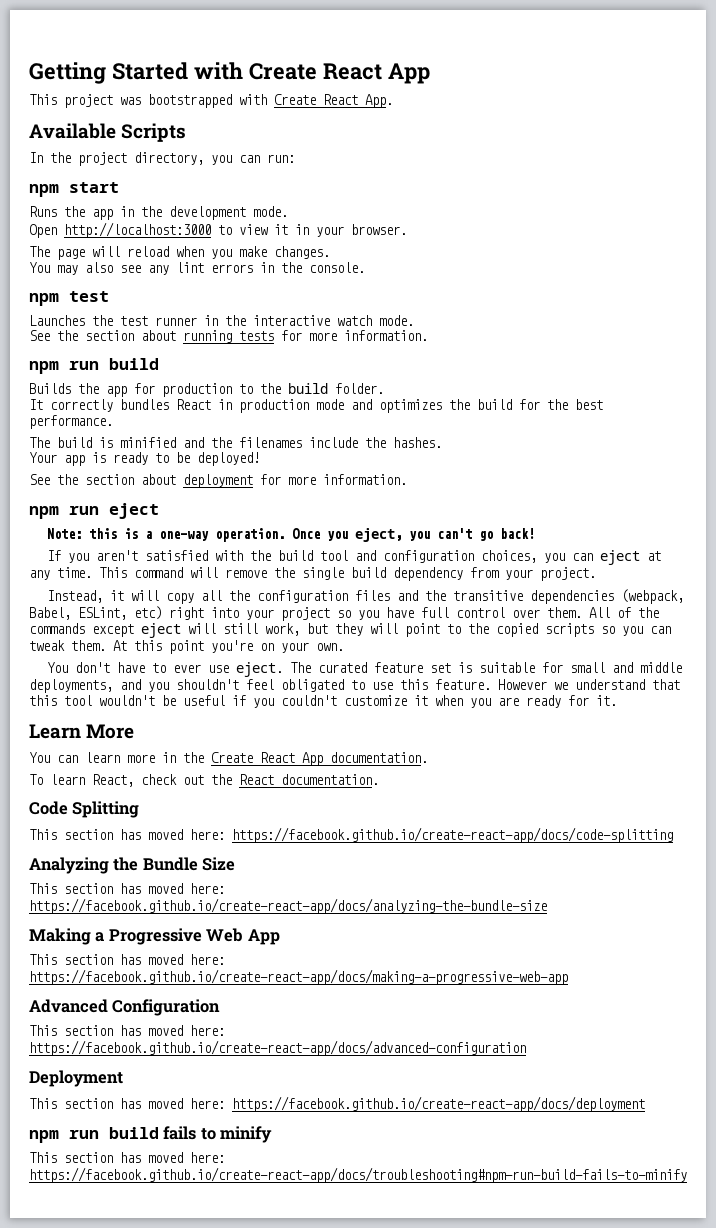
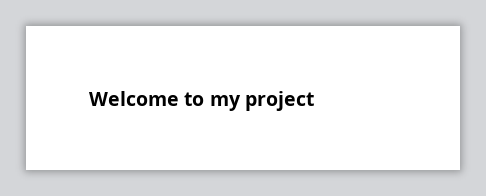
[29,62,430,84] [29,94,393,108] [29,123,187,142] [29,152,295,166] [29,182,119,197] [29,206,288,220] [29,222,407,238] [29,246,330,260] [29,262,365,275] [29,291,109,306] [29,315,414,326] [29,330,428,343] [29,358,159,374] [29,383,384,397] [29,399,603,413] [29,415,113,429] [29,437,442,448] [29,452,260,466] [29,474,407,488] [29,503,159,519] [47,528,536,542] [47,550,662,565] [29,567,596,581] [47,589,685,604] [29,606,659,621] [29,623,671,638] [29,640,344,654] [47,662,683,677] [29,679,680,693] [29,695,617,708] [29,724,135,739] [29,752,428,766] [29,774,379,787] [29,801,140,818] [29,827,673,843] [29,857,236,874] [29,883,225,894] [29,898,547,914] [29,928,280,945] [29,954,225,965] [29,969,568,985] [29,999,221,1016] [29,1025,225,1036] [29,1040,526,1056] [29,1070,123,1087] [29,1096,645,1112] [29,1126,273,1143] [29,1152,225,1163] [29,1167,687,1183] Getting Started with Create React App // This project was bootstrapped with Create React App. // Available Scripts // In the project directory, you can run: // npm start // Runs the app in the development mode. // Open http://localhost:3000 to view it in your browser. // The page will reload when you make changes. // You may also see any lint errors in the console. // npm test // Launches the test runner in the interactive watch mode. // See the section about running tests for more information. // npm run build // Builds the app for production to the build folder. // It correctly bundles React in production mode and optimizes the build for the best performance. // The build is minified and the filenames include the hashes. // Your app is ready to be deployed! // See the section about deployment for more information. // npm run eject // Note: this is a one-way operation. Once you eject, you can't go back! // If you aren't satisfied with the build tool and configuration choices, you can eject at any time. This command will remove the single build dependency from your project. // Instead, it will copy all the configuration files and the transitive dependencies (webpack, Babel, ESLint, etc) right into your project so you have full control over them. All of the commands except eject will still work, but they will point to the copied scripts so you can tweak them. At this point you're on your own. // You don't have to ever use eject. The curated feature set is suitable for small and middle deployments, and you shouldn't feel obligated to use this feature. However we understand that this tool wouldn't be useful if you couldn't customize it when you are ready for it. // Learn More // You can learn more in the Create React App documentation. // To learn React, check out the React documentation. // Code Splitting // This section has moved here: https://facebook.github.io/create-react-app/docs/code-splitting // Analyzing the Bundle Size // This section has moved here: https://facebook.github.io/create-react-app/docs/analyzing-the-bundle-size // Making a Progressive Web App // This section has moved here: https://facebook.github.io/create-react-app/docs/making-a-progressive-web-app // Advanced Configuration // This section has moved here: https://facebook.github.io/create-react-app/docs/advanced-configuration // Deployment // This section has moved here: https://facebook.github.io/create-react-app/docs/deployment // npm run build fails to minify // This section has moved here: https://facebook.github.io/create-react-app/docs/troubleshooting#npm-run-build-fails-to-minify -> [89,91,314,111] Welcome to my project

